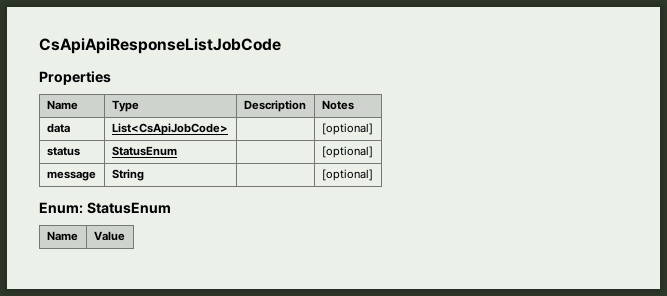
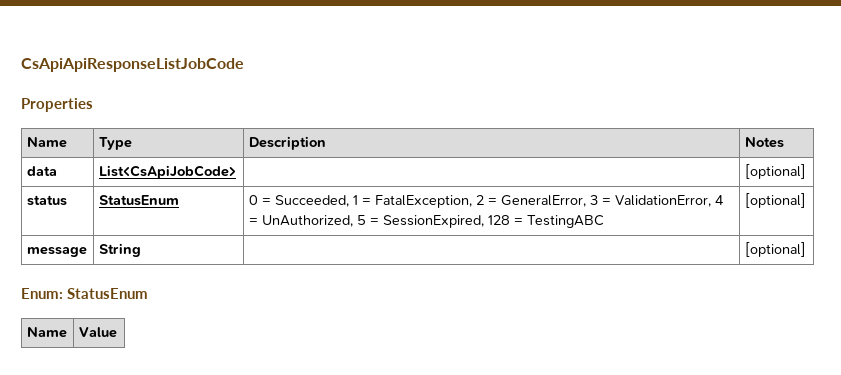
(177, 151) none -> [248,195,724,208] [248,215,604,228] 0 = Succeeded, 1 = FatalException, 2 = GeneralError, 3 = ValidationError, 4 = UnAuthorized, 5 = SessionExpired, 128 = TestingABC

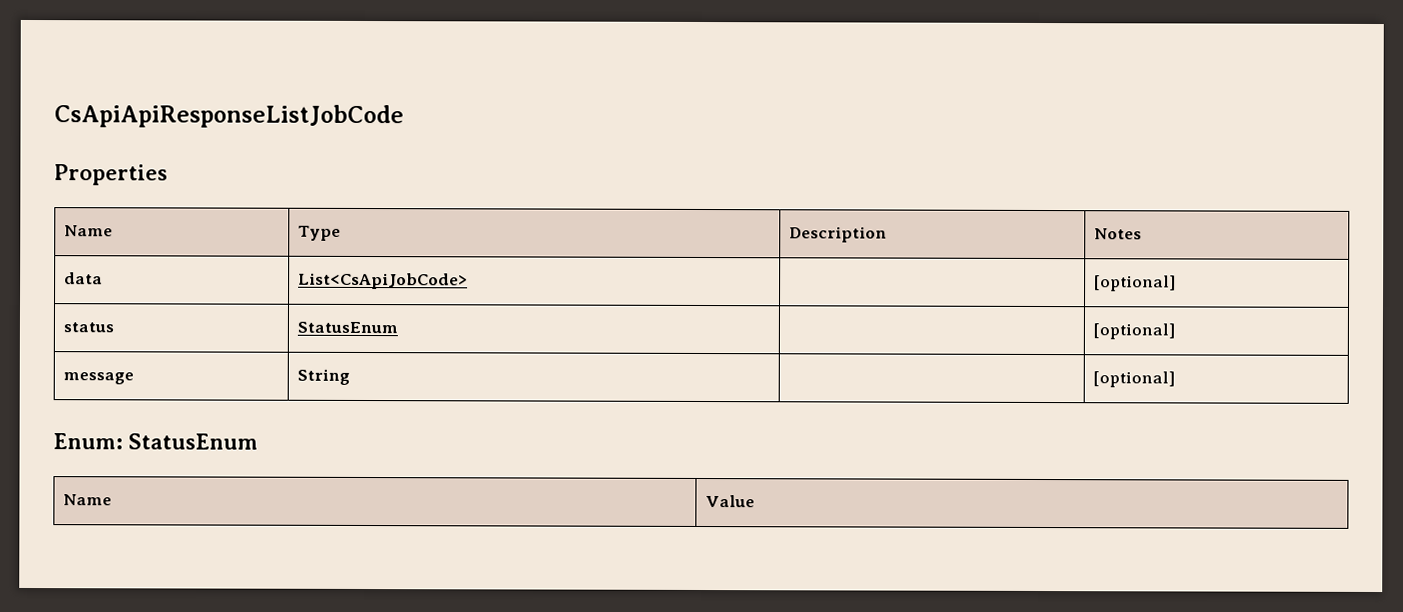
[248,195,724,208] [248,215,604,228] 0 = Succeeded, 1 = FatalException, 2 = GeneralError, 3 = ValidationError, 4 = UnAuthorized, 5 = SessionExpired, 128 = TestingABC -> (398, 327) none

